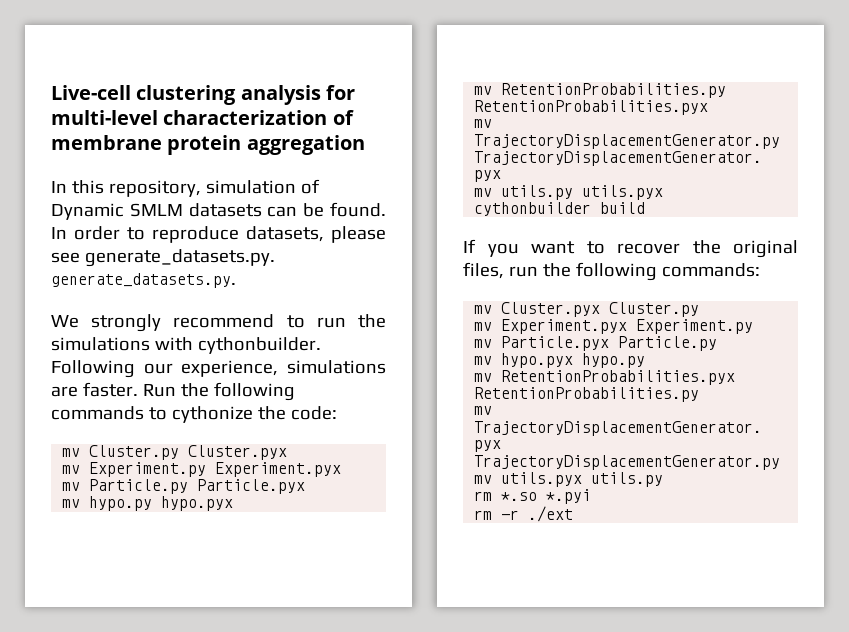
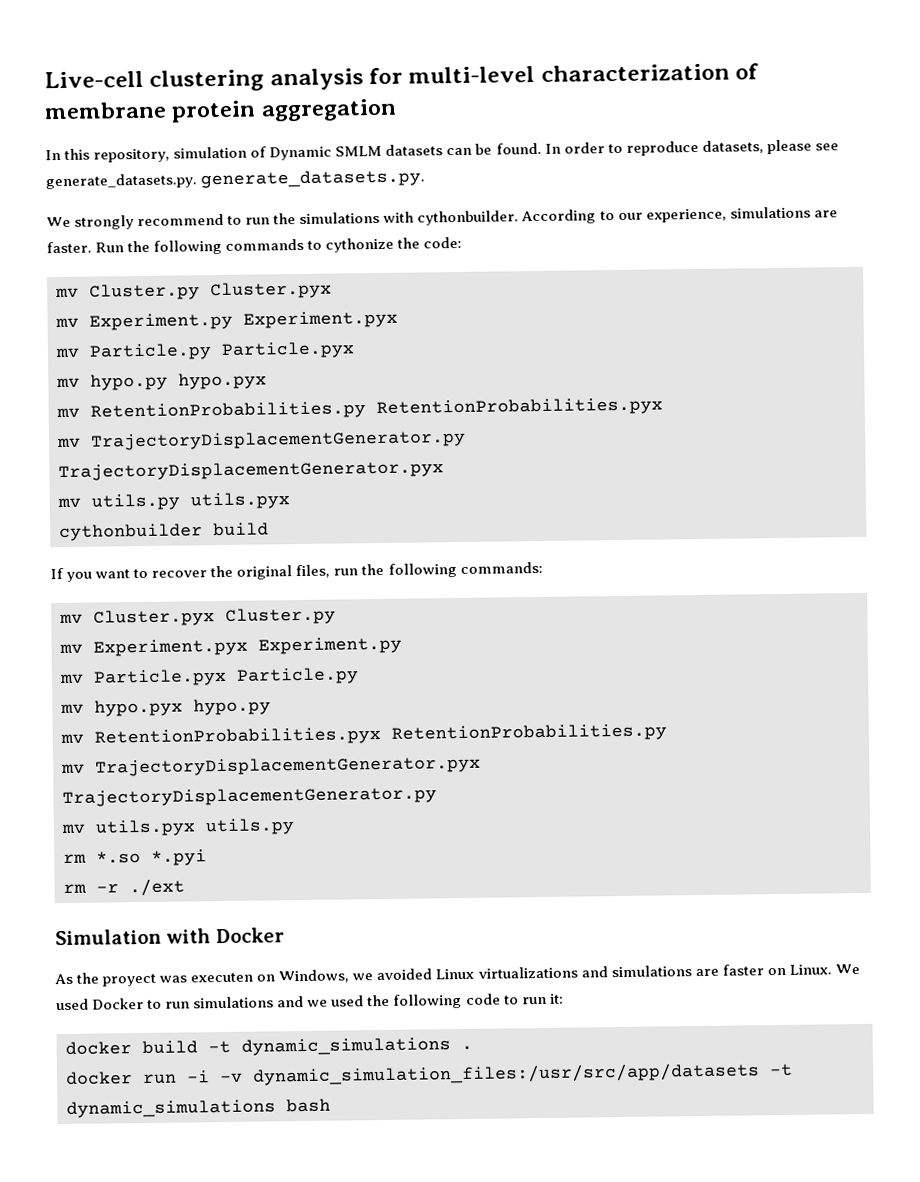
[51,360,135,378] Following -> [521,209,615,225] According to
(574, 514) none -> [55,927,285,946] [54,964,860,987] [56,993,564,1011] [65,1037,473,1056] [66,1062,793,1086] [66,1098,331,1118] // Simulation with Docker // As the proyect was executen on Windows, we avoided Linux virtualizations and simulations are faster on Linux. We used Docker to run simulations and we used the following code to run it: // docker build -t dynamic_simulations . // docker run -i -v dynamic_simulation_files:/usr/src/app/datasets -t dynamic_simulations bash

